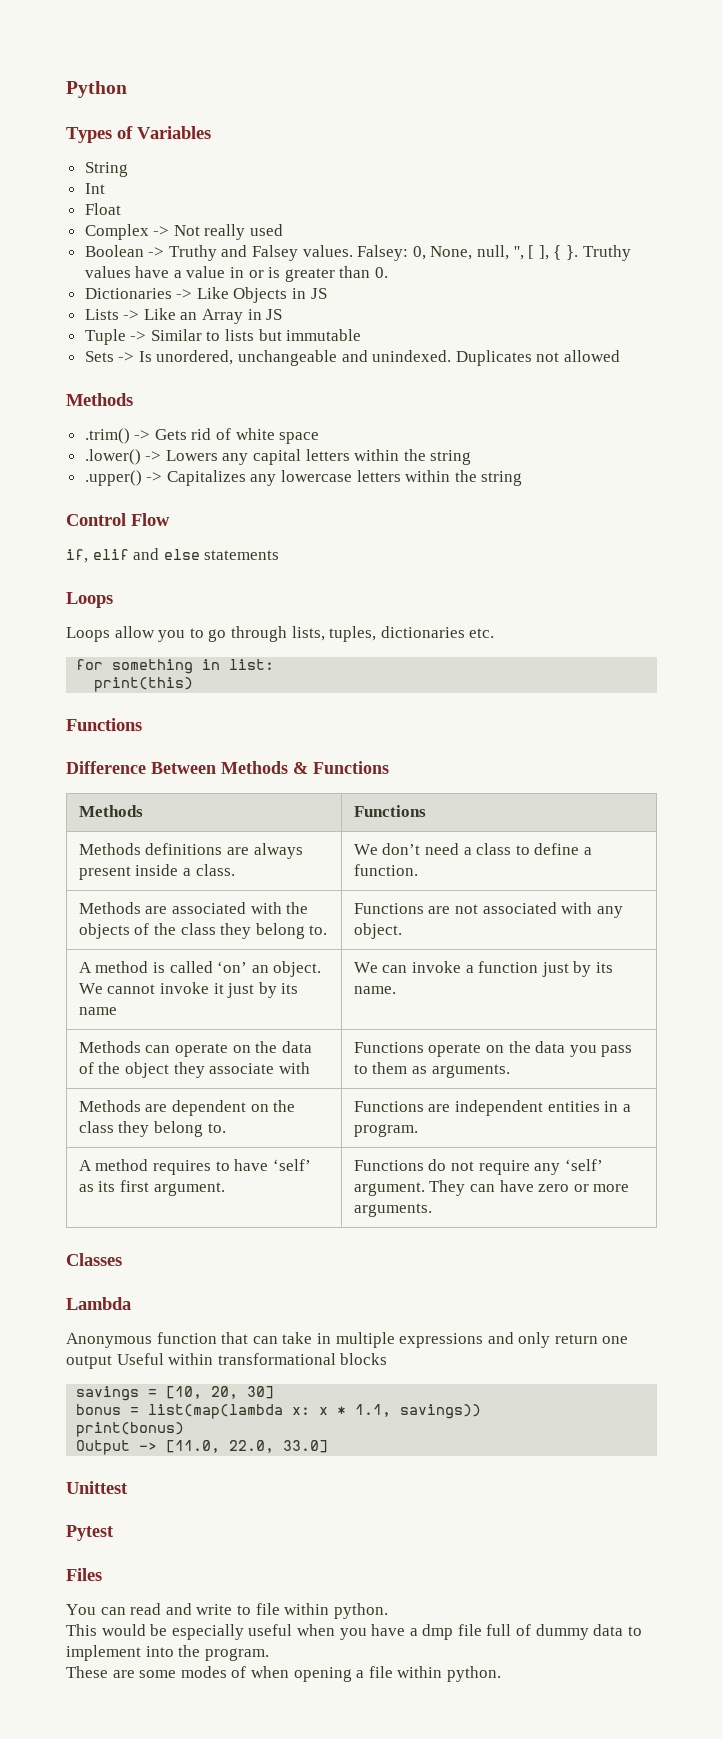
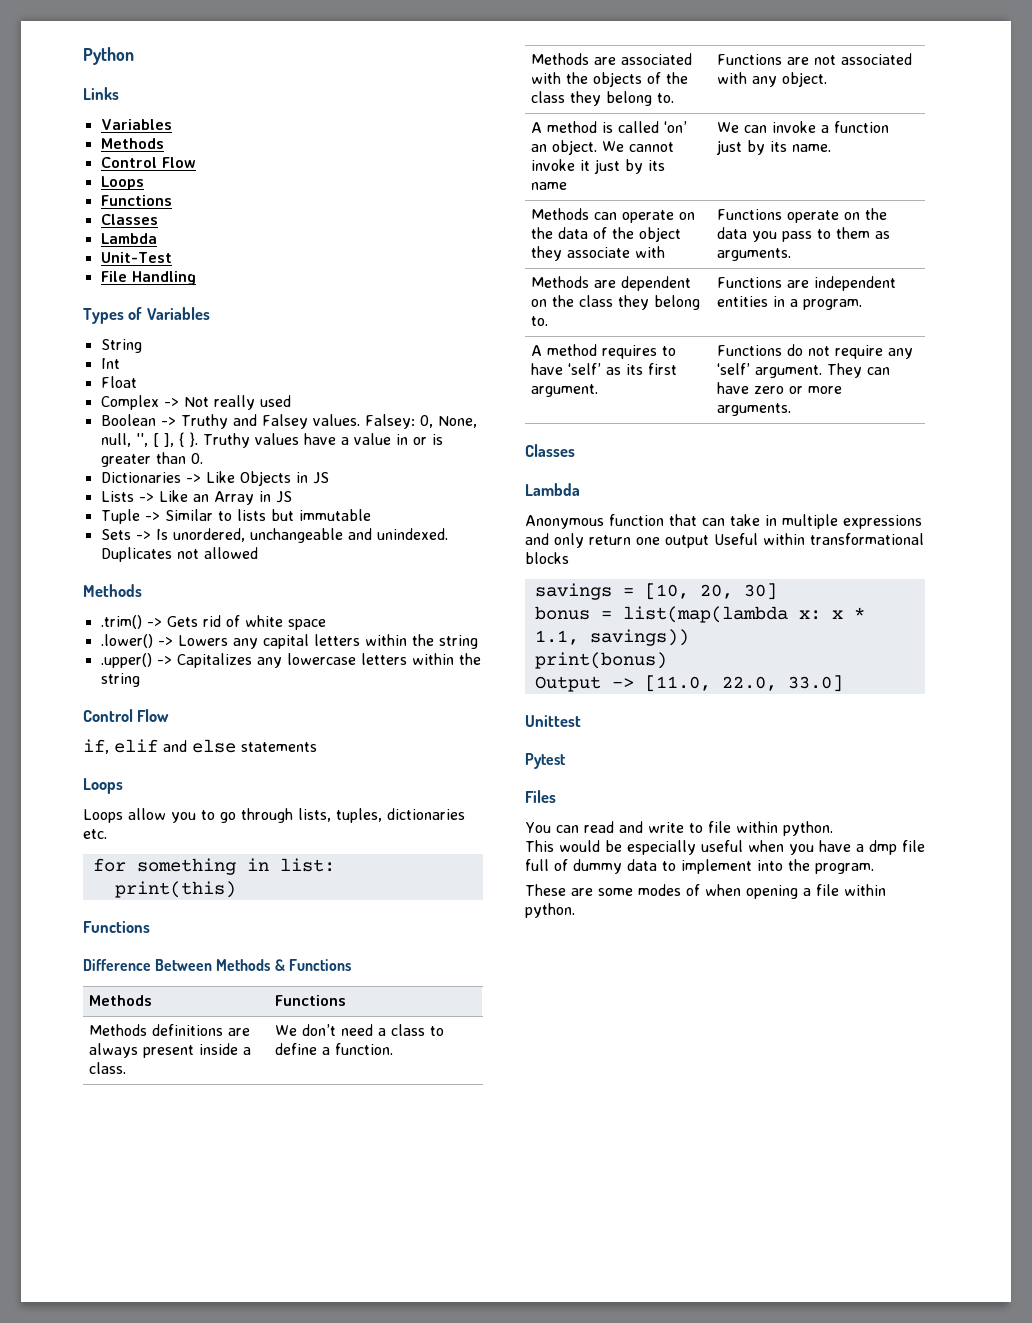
(127, 89) none -> [83,87,119,100] [100,119,172,130] [100,138,164,149] [100,157,196,168] [100,176,144,190] [100,195,172,206] [100,214,158,225] [100,233,157,244] [100,252,172,263] [100,271,196,285] // Links // Variables // Methods // Control Flow // Loops // Functions // Classes // Lambda // Unit-Test // File Handling

